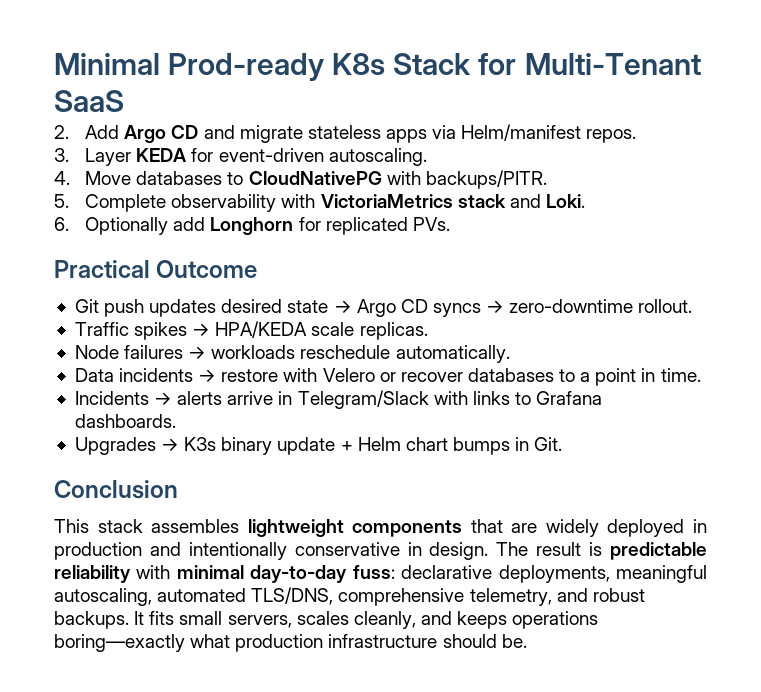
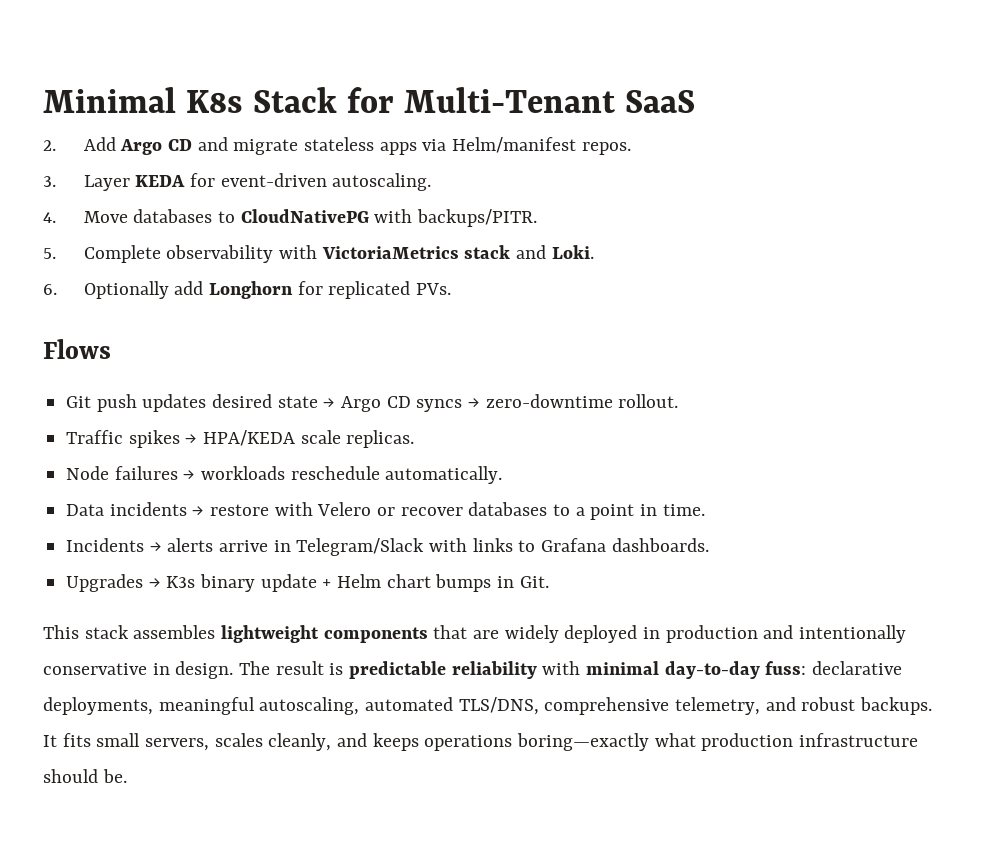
[168,53,325,82] Prod-ready -> (176, 100) none
[54,260,258,278] Practical Outcome -> [43,339,111,359] Flows
[54,480,178,499] // Conclusion -> (549, 582) none

